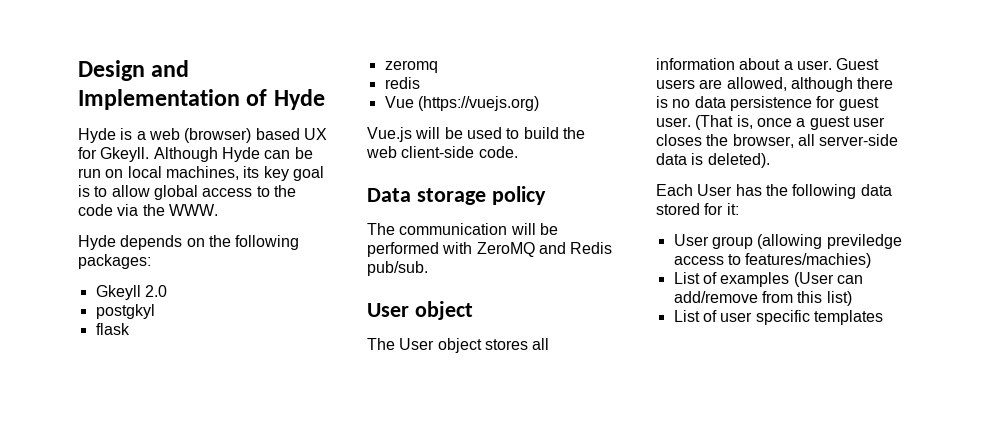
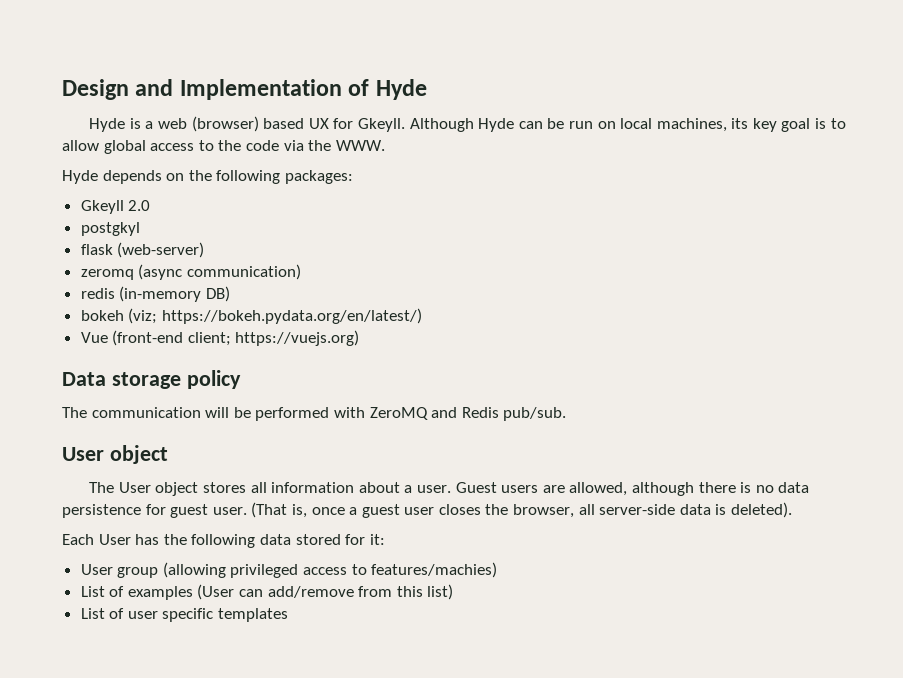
(130, 329) none -> [117,242,205,258] (web-server)
(438, 66) none -> [138,264,301,280] (async communication)
[384,96,539,111] [367,127,585,142] [366,146,518,158] // Vue (https://vuejs.org) // Vue.js will be used to build the web client-side code. -> [119,286,230,302] [80,308,422,324] [80,330,360,346] (in-memory DB) // bokeh (viz; https://bokeh.pydata.org/en/latest/) // Vue (front-end client; https://vuejs.org)
[826,234,902,249] previledge -> [230,564,299,578] privileged

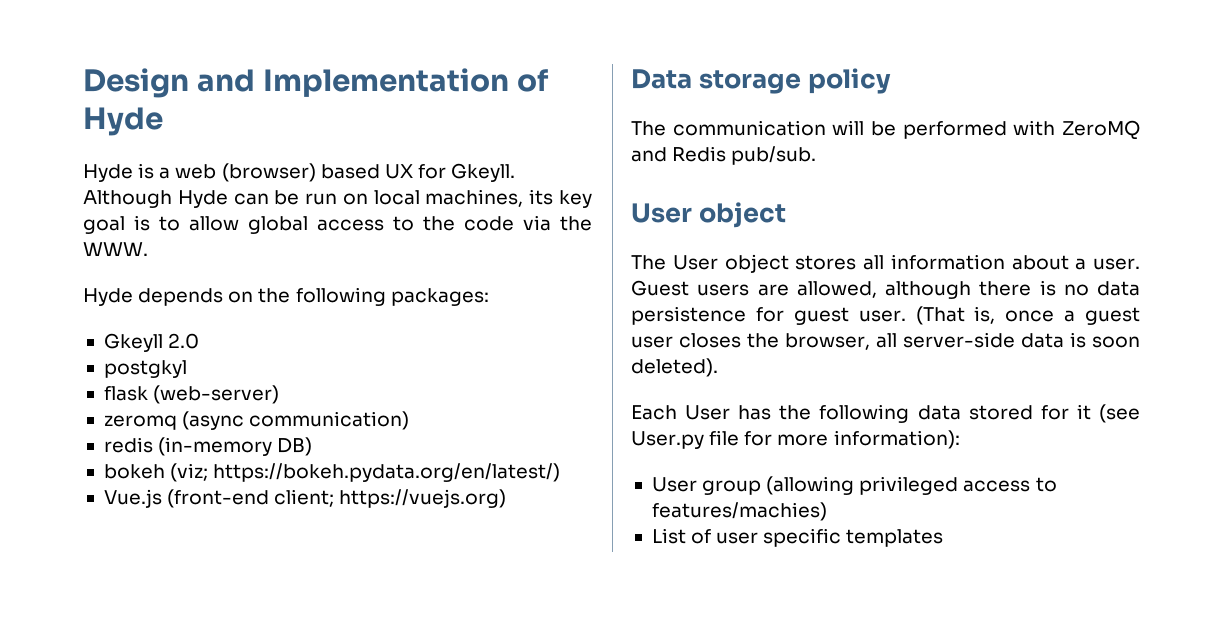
[80,332,108,343] Vue -> [103,489,162,508] Vue.js
(727, 509) none -> [1092,336,1140,348] soon
[369,534,385,545] it: -> [1076,404,1140,423] [631,430,960,449] it (see User.py file for more information):
[80,584,454,600] // List of examples (User can add/remove from this list) -> (827, 511) none

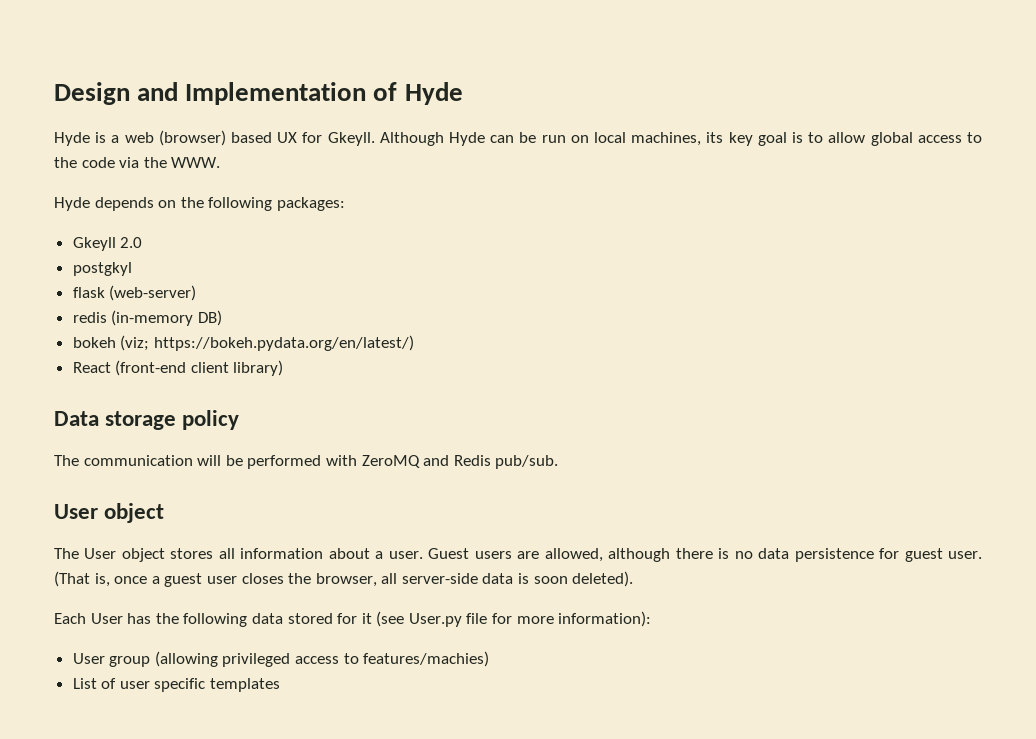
[103,411,410,430] // zeromq (async communication) -> (197, 293) none
[103,489,507,508] Vue.js (front-end client; https://vuejs.org) -> [72,360,284,376] React (front-end client library)

